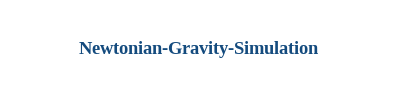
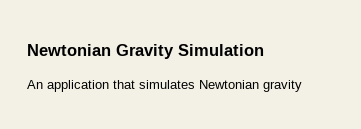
[79,41,319,58] Newtonian-Gravity-Simulation -> [27,44,264,59] [27,80,302,92] Newtonian Gravity Simulation // An application that simulates Newtonian gravity

